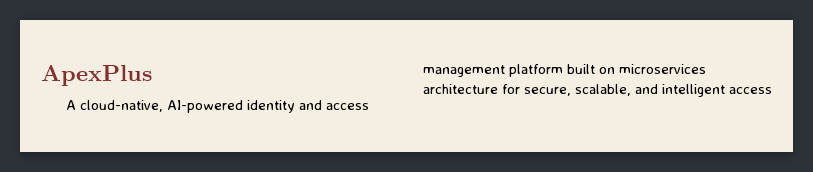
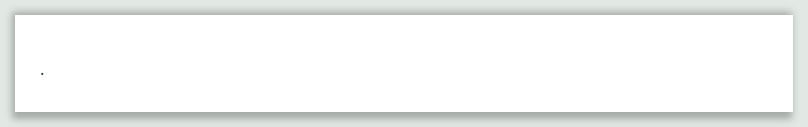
[41,65,152,86] [65,100,369,113] [423,64,706,77] [423,84,772,97] ApexPlus // A cloud-native, AI-powered identity and access management platform built on microservices architecture for secure, scalable, and intelligent access -> [40,72,45,75] .

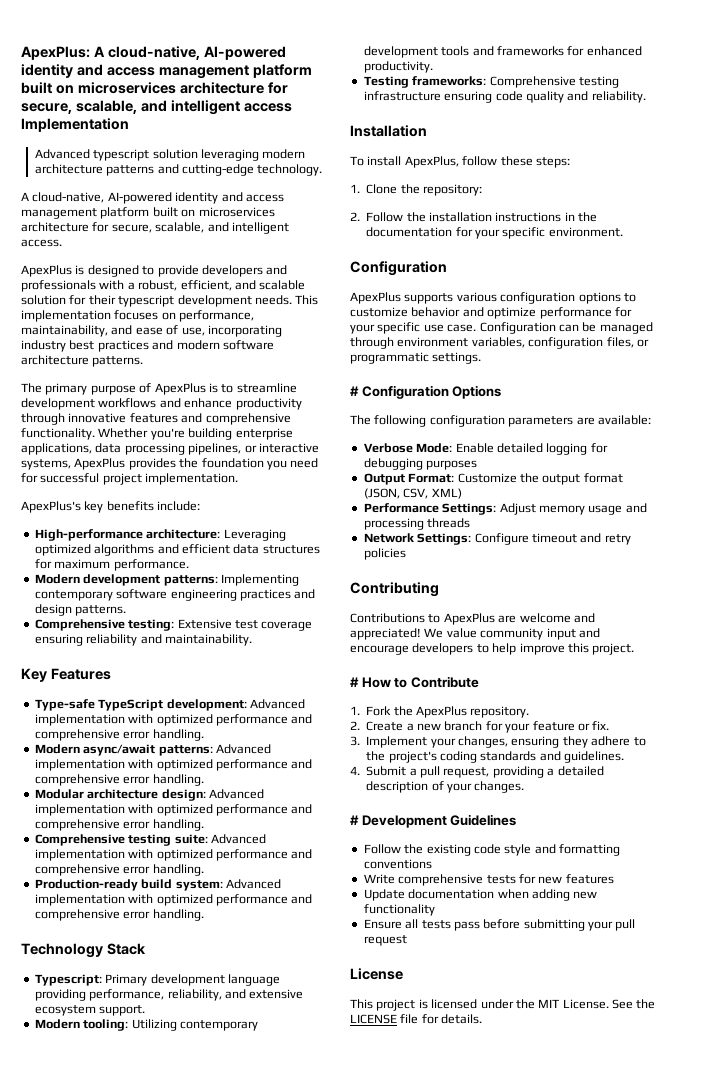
[40,72,45,75] . -> [21,46,286,60] [21,64,312,79] [21,82,288,94] [21,100,292,115] [21,118,129,132] [34,149,306,161] [34,164,323,176] [21,192,284,204] [21,207,275,219] [21,222,289,234] [21,239,62,247] [21,265,288,277] [21,280,306,292] [21,295,319,307] [21,310,255,322] [21,325,282,337] [21,340,274,352] [21,355,144,367] [21,383,297,395] [21,398,302,410] [21,413,291,425] [21,428,293,440] [21,443,319,455] [21,458,319,470] [21,473,239,485] [21,501,201,513] [34,529,286,541] [34,544,320,556] [34,559,189,571] [34,574,299,586] [34,589,316,601] [34,604,127,616] [34,619,313,631] [34,634,252,646] [21,668,111,682] [34,699,305,711] [34,714,313,726] [34,729,204,741] [34,744,271,756] [34,759,313,771] [34,774,204,786] [34,789,264,801] [34,804,313,816] [34,819,204,831] [34,834,266,846] [34,849,313,861] [34,864,204,876] [34,879,281,891] [34,894,313,906] [34,909,204,921] [21,943,146,958] [34,974,280,986] [34,989,304,1001] [34,1005,146,1016] [34,1019,258,1031] [363,46,642,58] [363,61,433,73] [363,76,619,88] [363,91,646,103] [350,125,427,137] [350,156,570,168] [350,184,482,196] [350,212,598,222] [366,227,623,239] [350,261,447,276] [350,292,636,304] [350,307,632,319] [350,322,653,334] [350,337,649,349] [350,352,482,364] [350,385,502,399] [350,415,651,427] [363,443,608,455] [363,458,478,470] [363,473,623,485] [363,488,462,499] [363,503,647,515] [363,518,471,530] [363,533,631,545] [363,548,406,560] [350,582,439,597] [350,613,595,625] [350,628,600,640] [350,643,635,655] [350,676,479,688] [350,706,530,718] [350,721,610,733] [350,736,646,748] [366,751,625,763] [350,766,604,778] [366,781,525,793] [350,814,517,828] [363,844,620,856] [363,859,432,869] [363,874,614,886] [363,889,598,901] [363,904,435,916] [363,919,636,931] [363,935,407,946] [350,968,403,980] [350,999,656,1011] [350,1014,483,1024] ApexPlus: A cloud-native, AI-powered identity and access management platform built on microservices architecture for secure, scalable, and intelligent access Implementation // Advanced typescript solution leveraging modern architecture patterns and cutting-edge technology. // A cloud-native, AI-powered identity and access management platform built on microservices architecture for secure, scalable, and intelligent access. // ApexPlus is designed to provide developers and professionals with a robust, efficient, and scalable solution for their typescript development needs. This implementation focuses on performance, maintainability, and ease of use, incorporating industry best practices and modern software architecture patterns. // The primary purpose of ApexPlus is to streamline development workflows and enhance productivity through innovative features and comprehensive functionality. Whether you're building enterprise applications, data processing pipelines, or interactive systems, ApexPlus provides the foundation you need for successful project implementation. // ApexPlus's key benefits include: // High-performance architecture: Leveraging optimized algorithms and efficient data structures for maximum performance. // Modern development patterns: Implementing contemporary software engineering practices and design patterns. // Comprehensive testing: Extensive test coverage ensuring reliability and maintainability. // Key Features // Type-safe TypeScript development: Advanced implementation with optimized performance and comprehensive error handling. // Modern async/await patterns: Advanced implementation with optimized performance and comprehensive error handling. // Modular architecture design: Advanced implementation with optimized performance and comprehensive error handling. // Comprehensive testing suite: Advanced implementation with optimized performance and comprehensive error handling. // Production-ready build system: Advanced implementation with optimized performance and comprehensive error handling. // Technology Stack // Typescript: Primary development language providing performance, reliability, and extensive ecosystem support. // Modern tooling: Utilizing contemporary development tools and frameworks for enhanced productivity. // Testing frameworks: Comprehensive testing infrastructure ensuring code quality and reliability. // Installation // To install ApexPlus, follow these steps: // 1. Clone the repository: // 2. Follow the installation instructions in the documentation for your specific environment. // Configuration // ApexPlus supports various configuration options to customize behavior and optimize performance for your specific use case. Configuration can be managed through environment variables, configuration files, or programmatic settings. // # Configuration Options // The following configuration parameters are available: // Verbose Mode: Enable detailed logging for debugging purposes // Output Format: Customize the output format (JSON, CSV, XML) // Performance Settings: Adjust memory usage and processing threads // Network Settings: Configure timeout and retry policies // Contributing // Contributions to ApexPlus are welcome and appreciated! We value community input and encourage developers to help improve this project. // # How to Contribute // 1. Fork the ApexPlus repository. // 2. Create a new branch for your feature or fix. // 3. Implement your changes, ensuring they adhere to the project's coding standards and guidelines. // 4. Submit a pull request, providing a detailed description of your changes. // # Development Guidelines // Follow the existing code style and formatting conventions // Write comprehensive tests for new features // Update documentation when adding new functionality // Ensure all tests pass before submitting your pull request // License // This project is licensed under the MIT License. See the LICENSE file for details.

